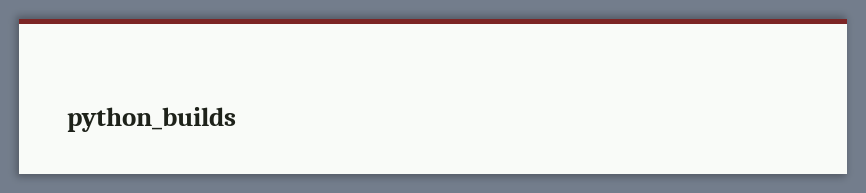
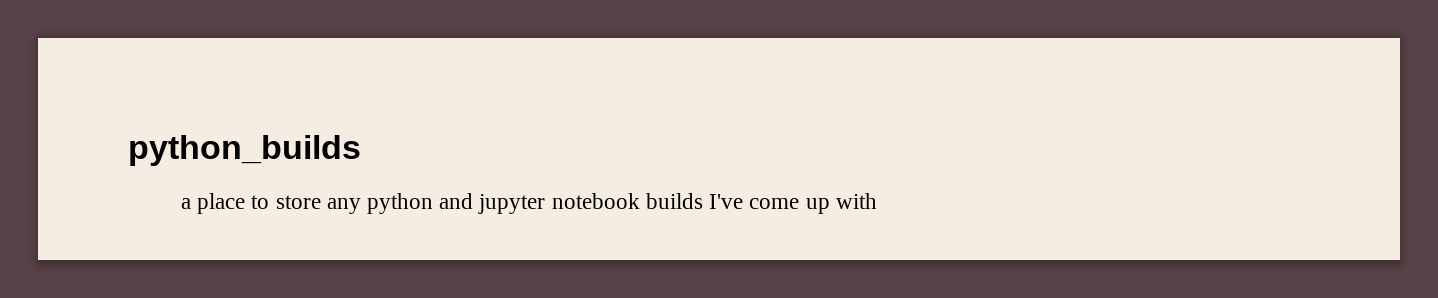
(236, 119) none -> [181,193,877,214] // a place to store any python and jupyter notebook builds I've come up with

